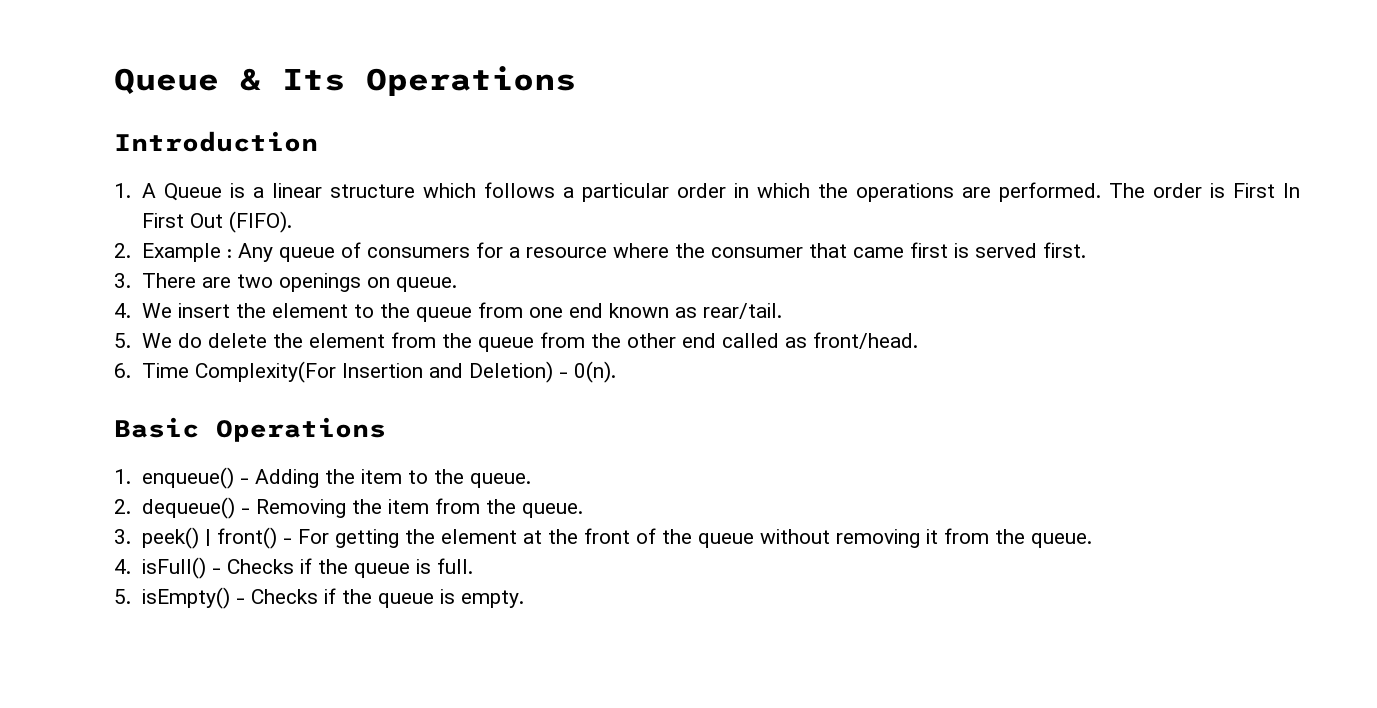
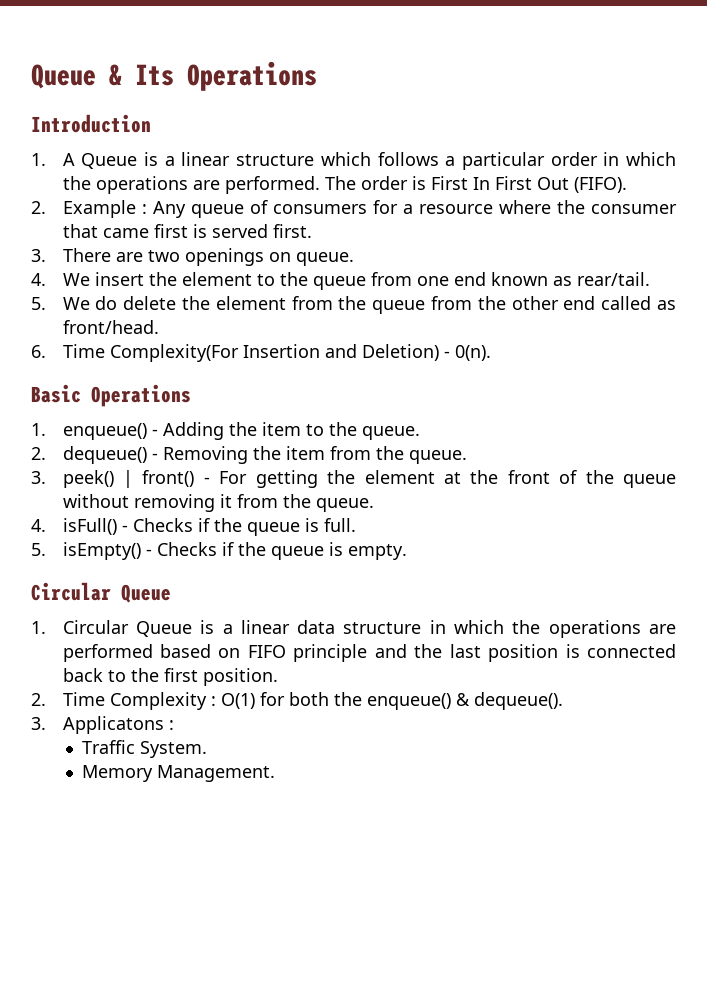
(524, 599) none -> [31,582,171,603] [31,620,677,638] [62,644,676,662] [62,668,278,686] [31,692,563,710] [31,716,174,734] [82,740,208,758] [82,765,276,782] // Circular Queue // 1. Circular Queue is a linear data structure in which the operations are performed based on FIFO principle and the last position is connected back to the first position. // 2. Time Complexity : O(1) for both the enqueue() & dequeue(). // 3. Applicatons : // Traffic System. // Memory Management.

